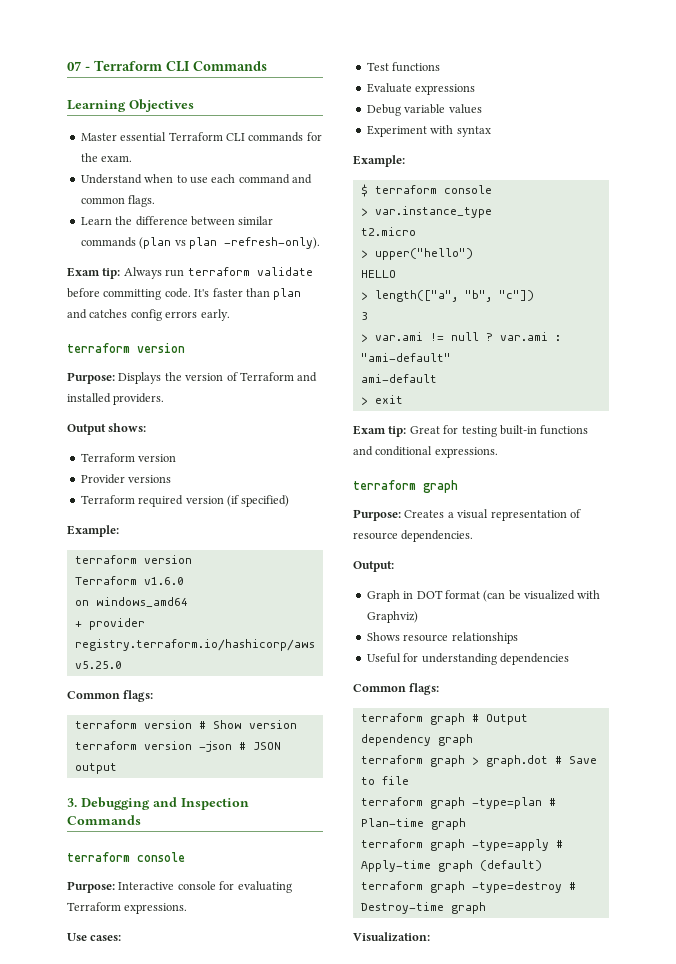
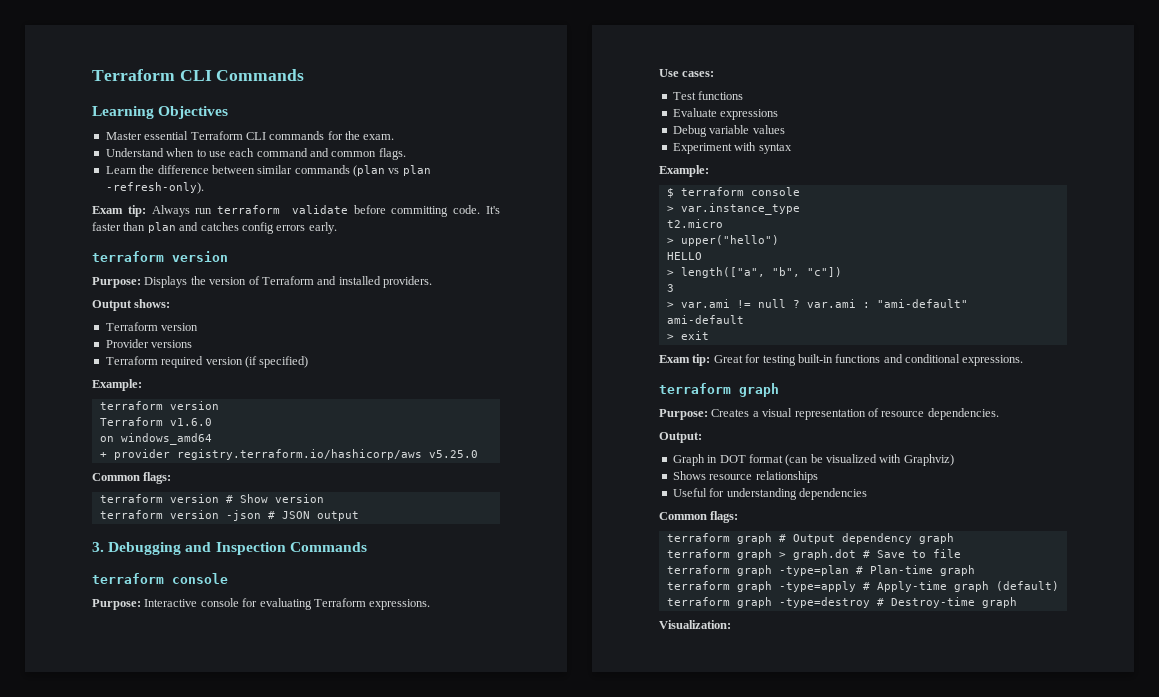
[67,61,90,71] 07 - -> (92, 75) none

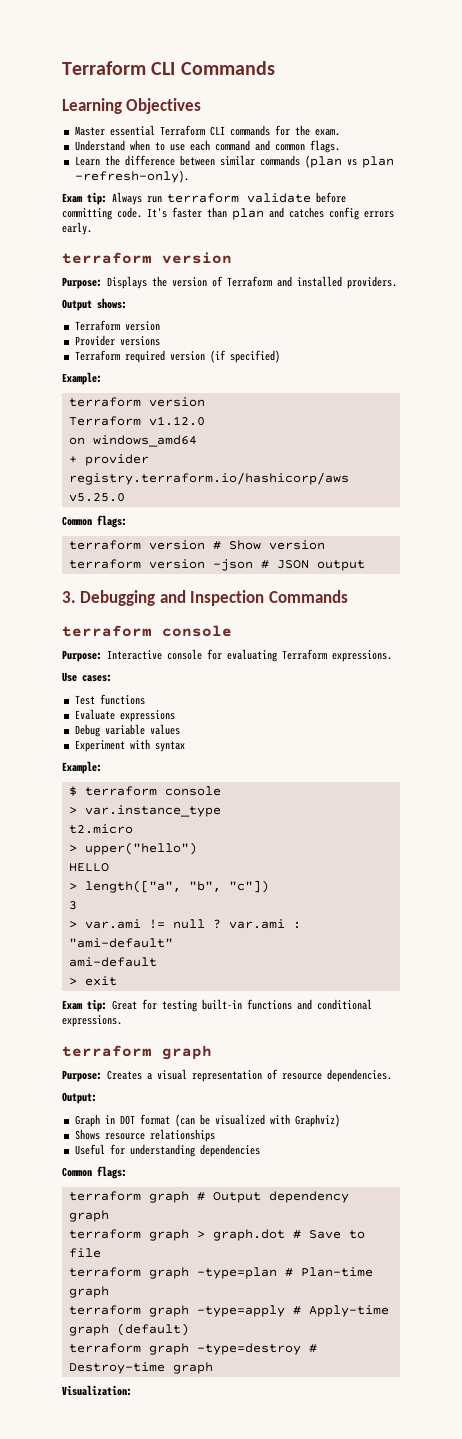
[169,418,212,426] v1.6.0 -> [148,416,205,426] v1.12.0

